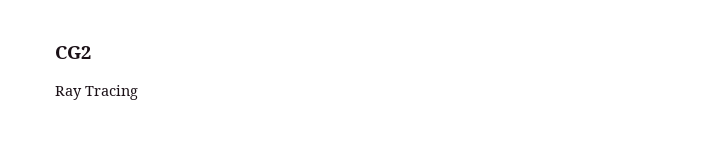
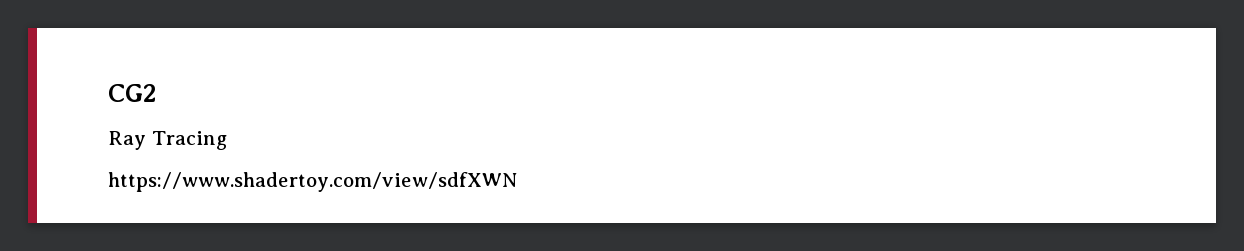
(138, 92) none -> [108,172,517,192] // https://www.shadertoy.com/view/sdfXWN

